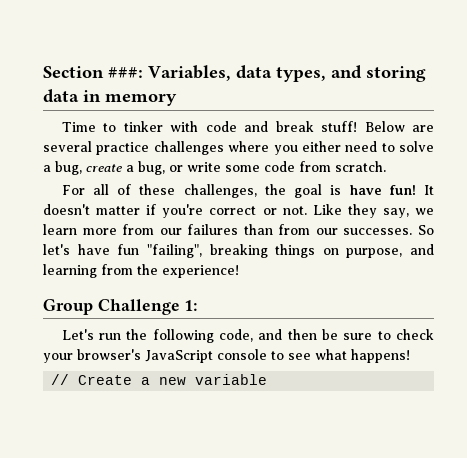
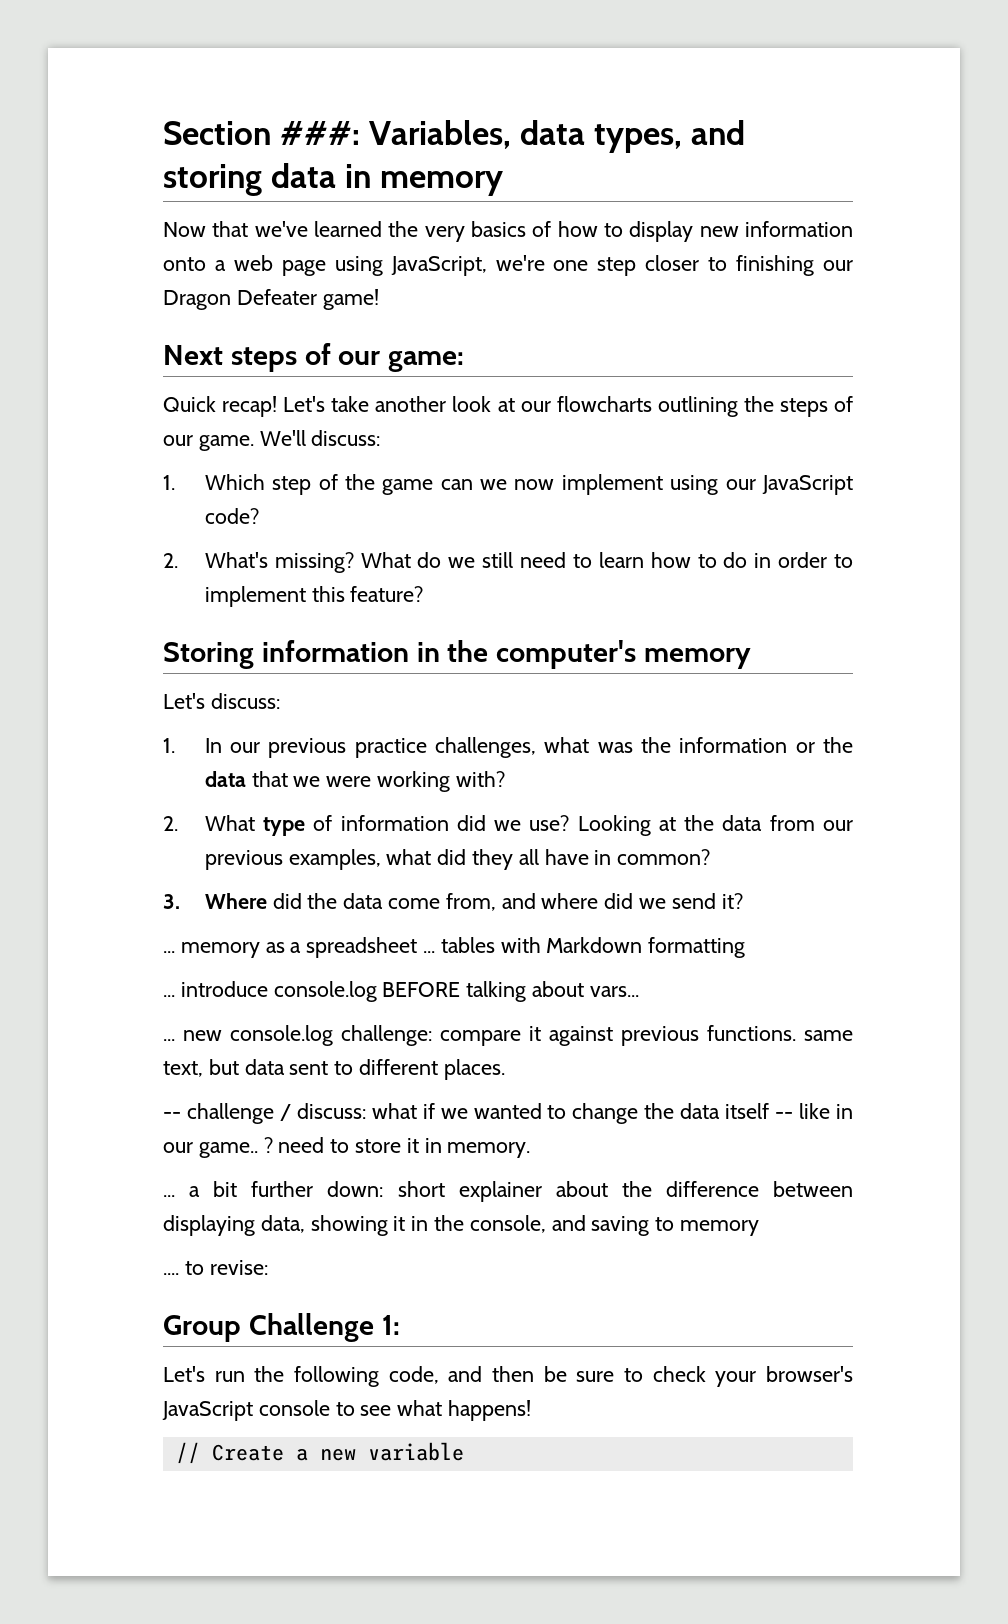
[61,121,435,132] [43,141,434,155] [43,161,386,175] [61,184,435,198] [43,204,435,218] [43,224,434,235] [43,244,434,258] [43,264,239,278] Time to tinker with code and break stuff! Below are several practice challenges where you either need to solve a bug, create a bug, or write some code from scratch. // For all of these challenges, the goal is have fun! It doesn't matter if you're correct or not. Like they say, we learn more from our failures than from our successes. So let's have fun "failing", breaking things on purpose, and learning from the experience! -> [163,221,853,242] [163,255,853,276] [163,289,379,310] [163,343,465,372] [163,396,854,417] [163,430,381,451] [163,474,853,495] [204,508,259,524] [163,552,853,573] [204,586,424,607] [163,640,752,669] [163,693,280,709] [163,737,853,758] [204,771,505,792] [163,815,854,836] [204,849,711,870] [163,893,743,911] [163,937,746,958] [163,981,639,1002] [163,1025,853,1046] [163,1059,505,1080] [163,1103,853,1124] [163,1137,531,1158] [163,1181,854,1202] [163,1215,760,1236] [163,1260,268,1275] Now that we've learned the very basics of how to display new information onto a web page using JavaScript, we're one step closer to finishing our Dragon Defeater game! // Next steps of our game: // Quick recap! Let's take another look at our flowcharts outlining the steps of our game. We'll discuss: // 1. Which step of the game can we now implement using our JavaScript code? // 2. What's missing? What do we still need to learn how to do in order to implement this feature? // Storing information in the computer's memory // Let's discuss: // 1. In our previous practice challenges, what was the information or the data that we were working with? // 2. What type of information did we use? Looking at the data from our previous examples, what did they all have in common? // 3. Where did the data come from, and where did we send it? // ... memory as a spreadsheet ... tables with Markdown formatting // ... introduce console.log BEFORE talking about vars... // ... new console.log challenge: compare it against previous functions. same text, but data sent to different places. // -- challenge / discuss: what if we wanted to change the data itself -- like in our game.. ? need to store it in memory. // ... a bit further down: short explainer about the difference between displaying data, showing it in the console, and saving to memory // .... to revise:

